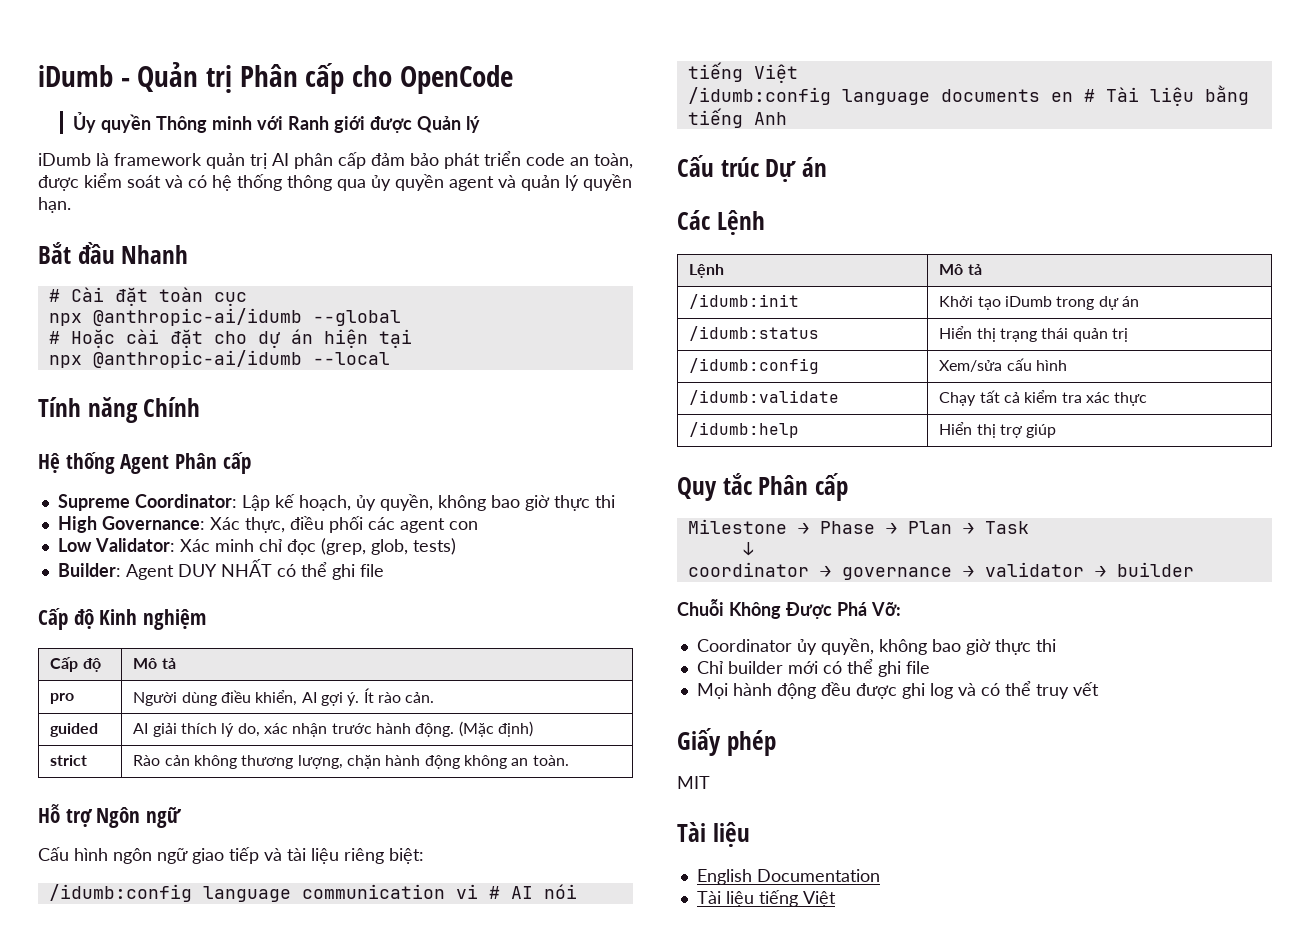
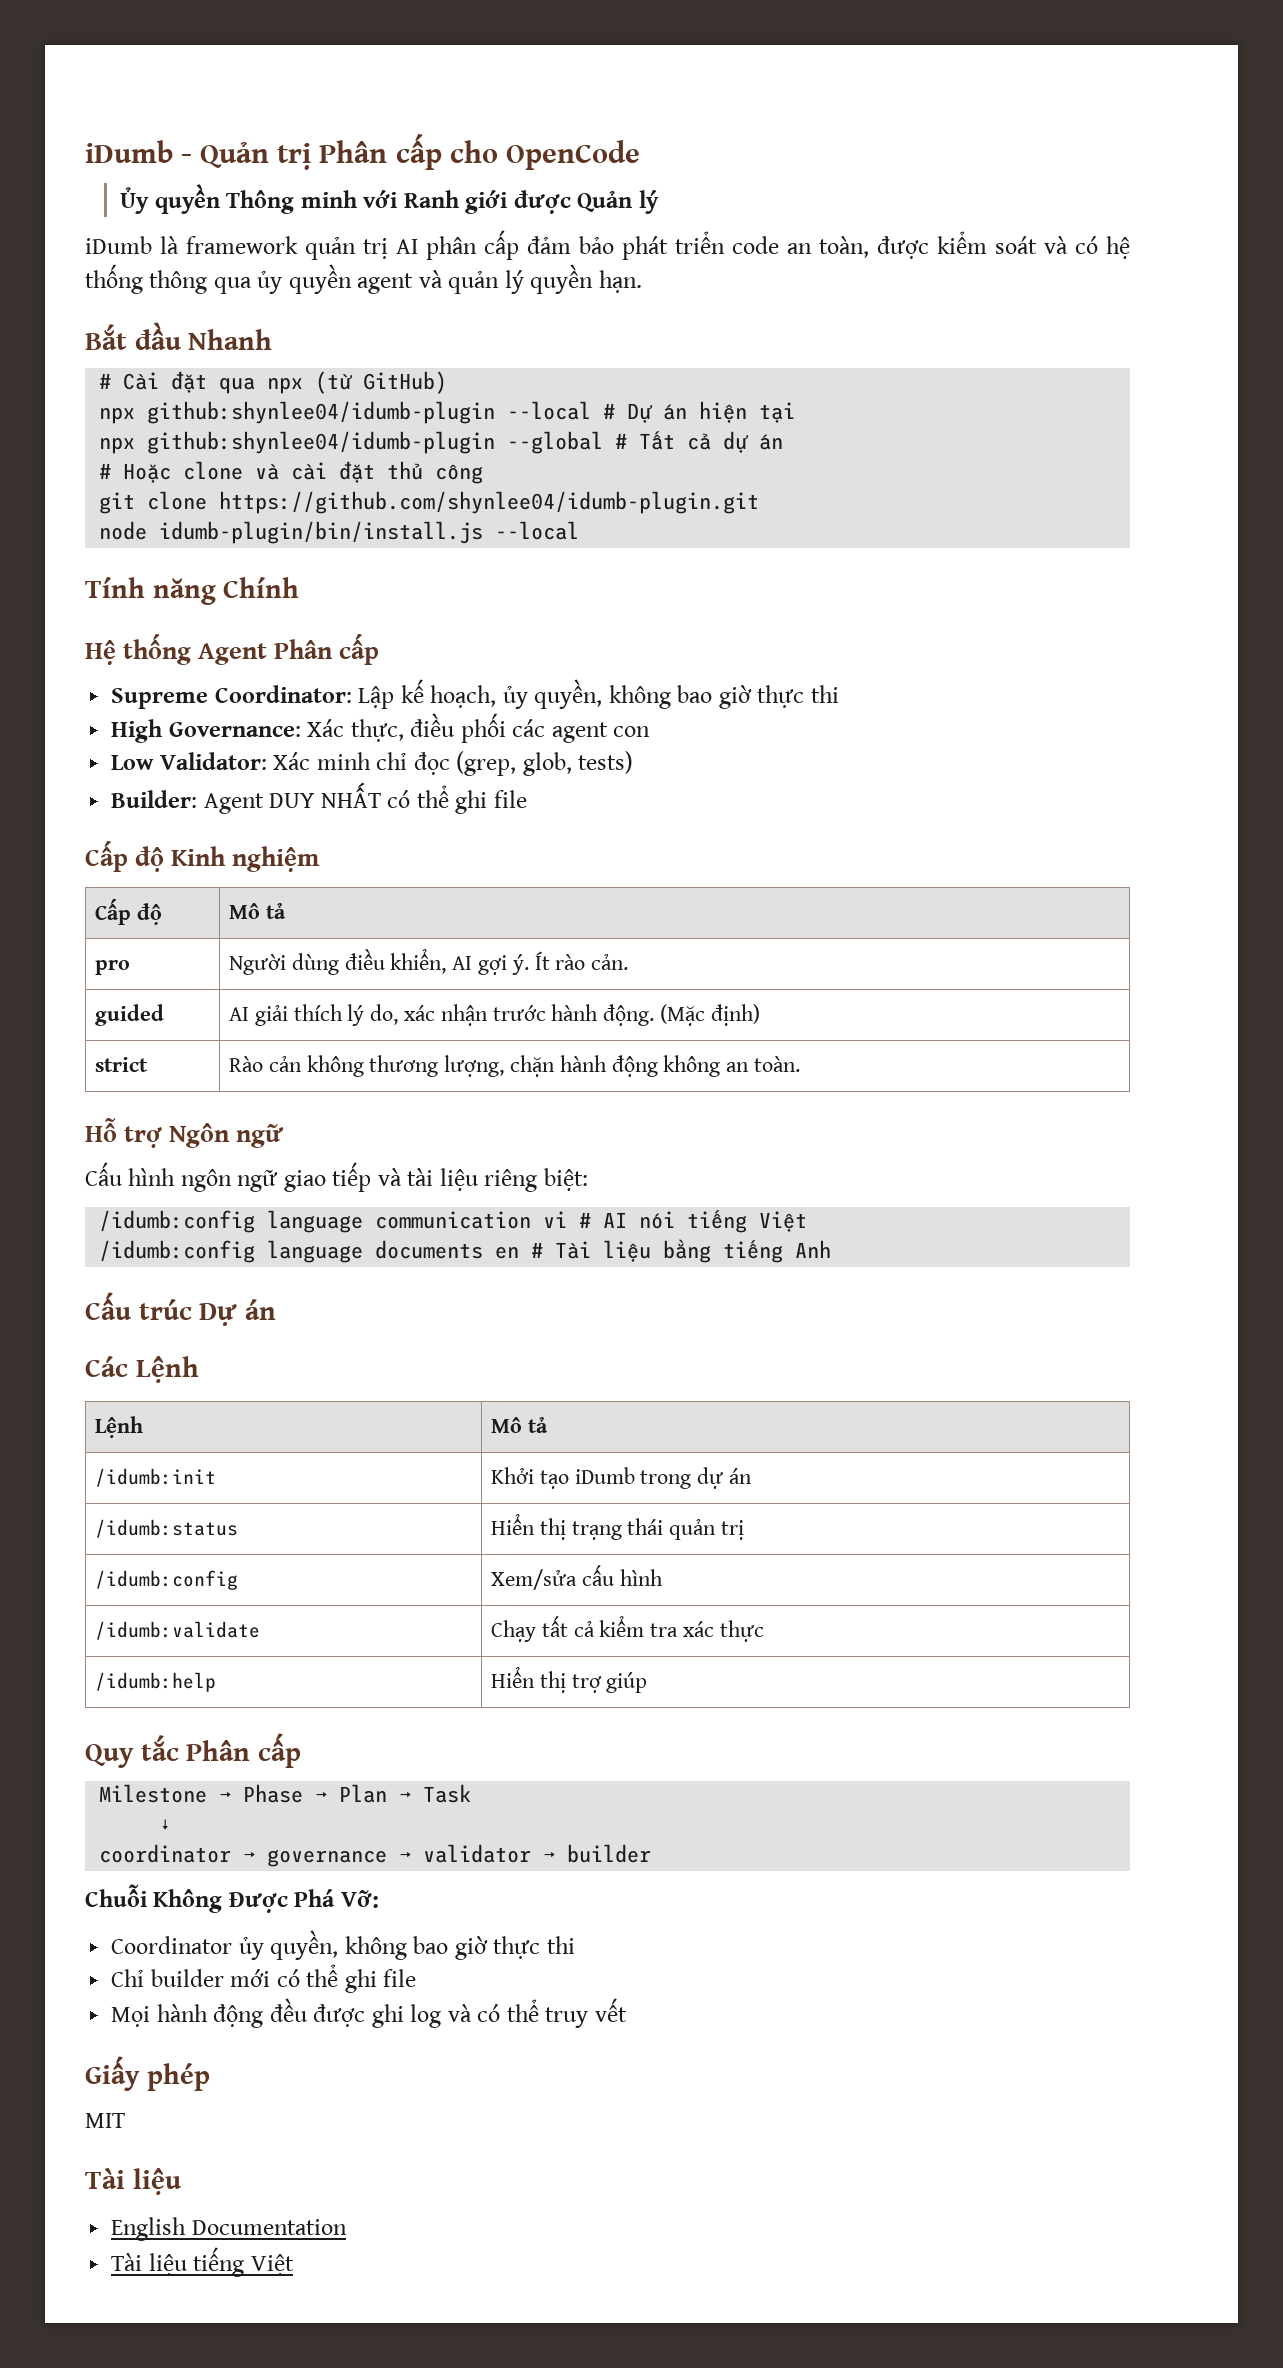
[158,287,247,306] [48,308,401,326] [48,329,412,348] [48,350,302,368] toàn cục // npx @anthropic-ai/idumb --global // # Hoặc cài đặt cho dự án hiện tại // npx @anthropic-ai/idumb -> [219,371,448,394] [99,401,796,424] [99,431,784,454] [99,461,484,484] [99,491,760,514] [99,521,484,544] qua npx (từ GitHub) // npx github:shynlee04/idumb-plugin --local # Dự án hiện tại // npx github:shynlee04/idumb-plugin --global # Tất cả dự án // # Hoặc clone và cài đặt thủ công // git clone https://github.com/shynlee04/idumb-plugin.git // node idumb-plugin/bin/install.js

